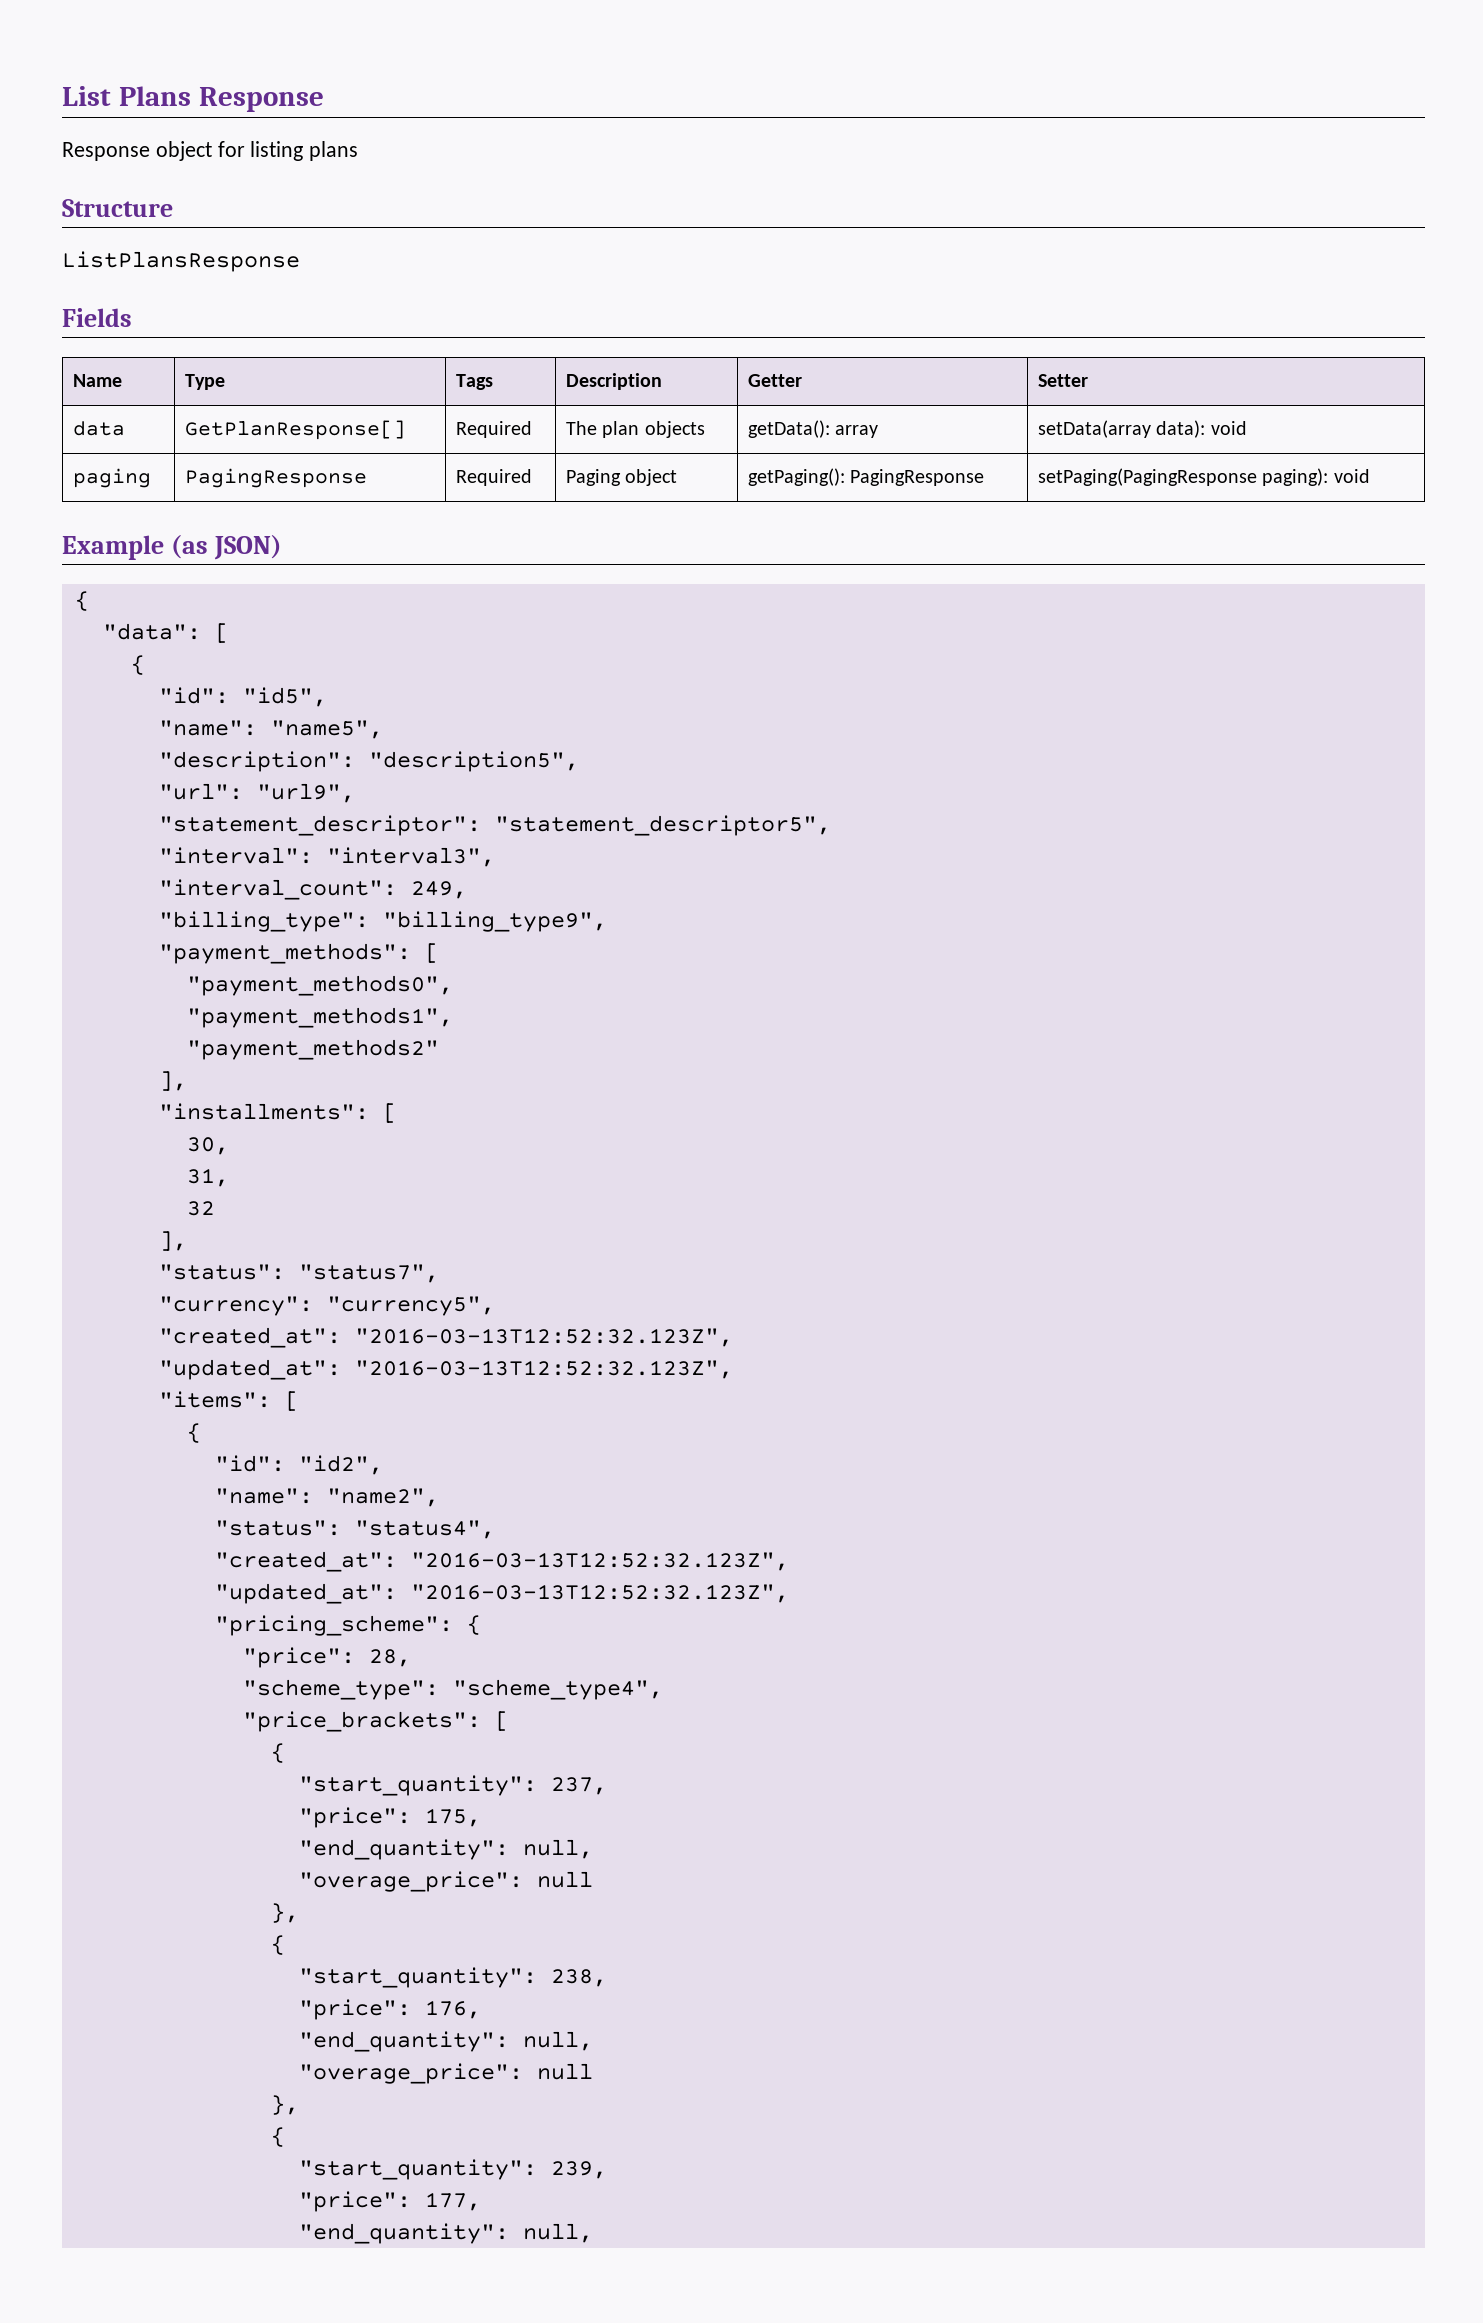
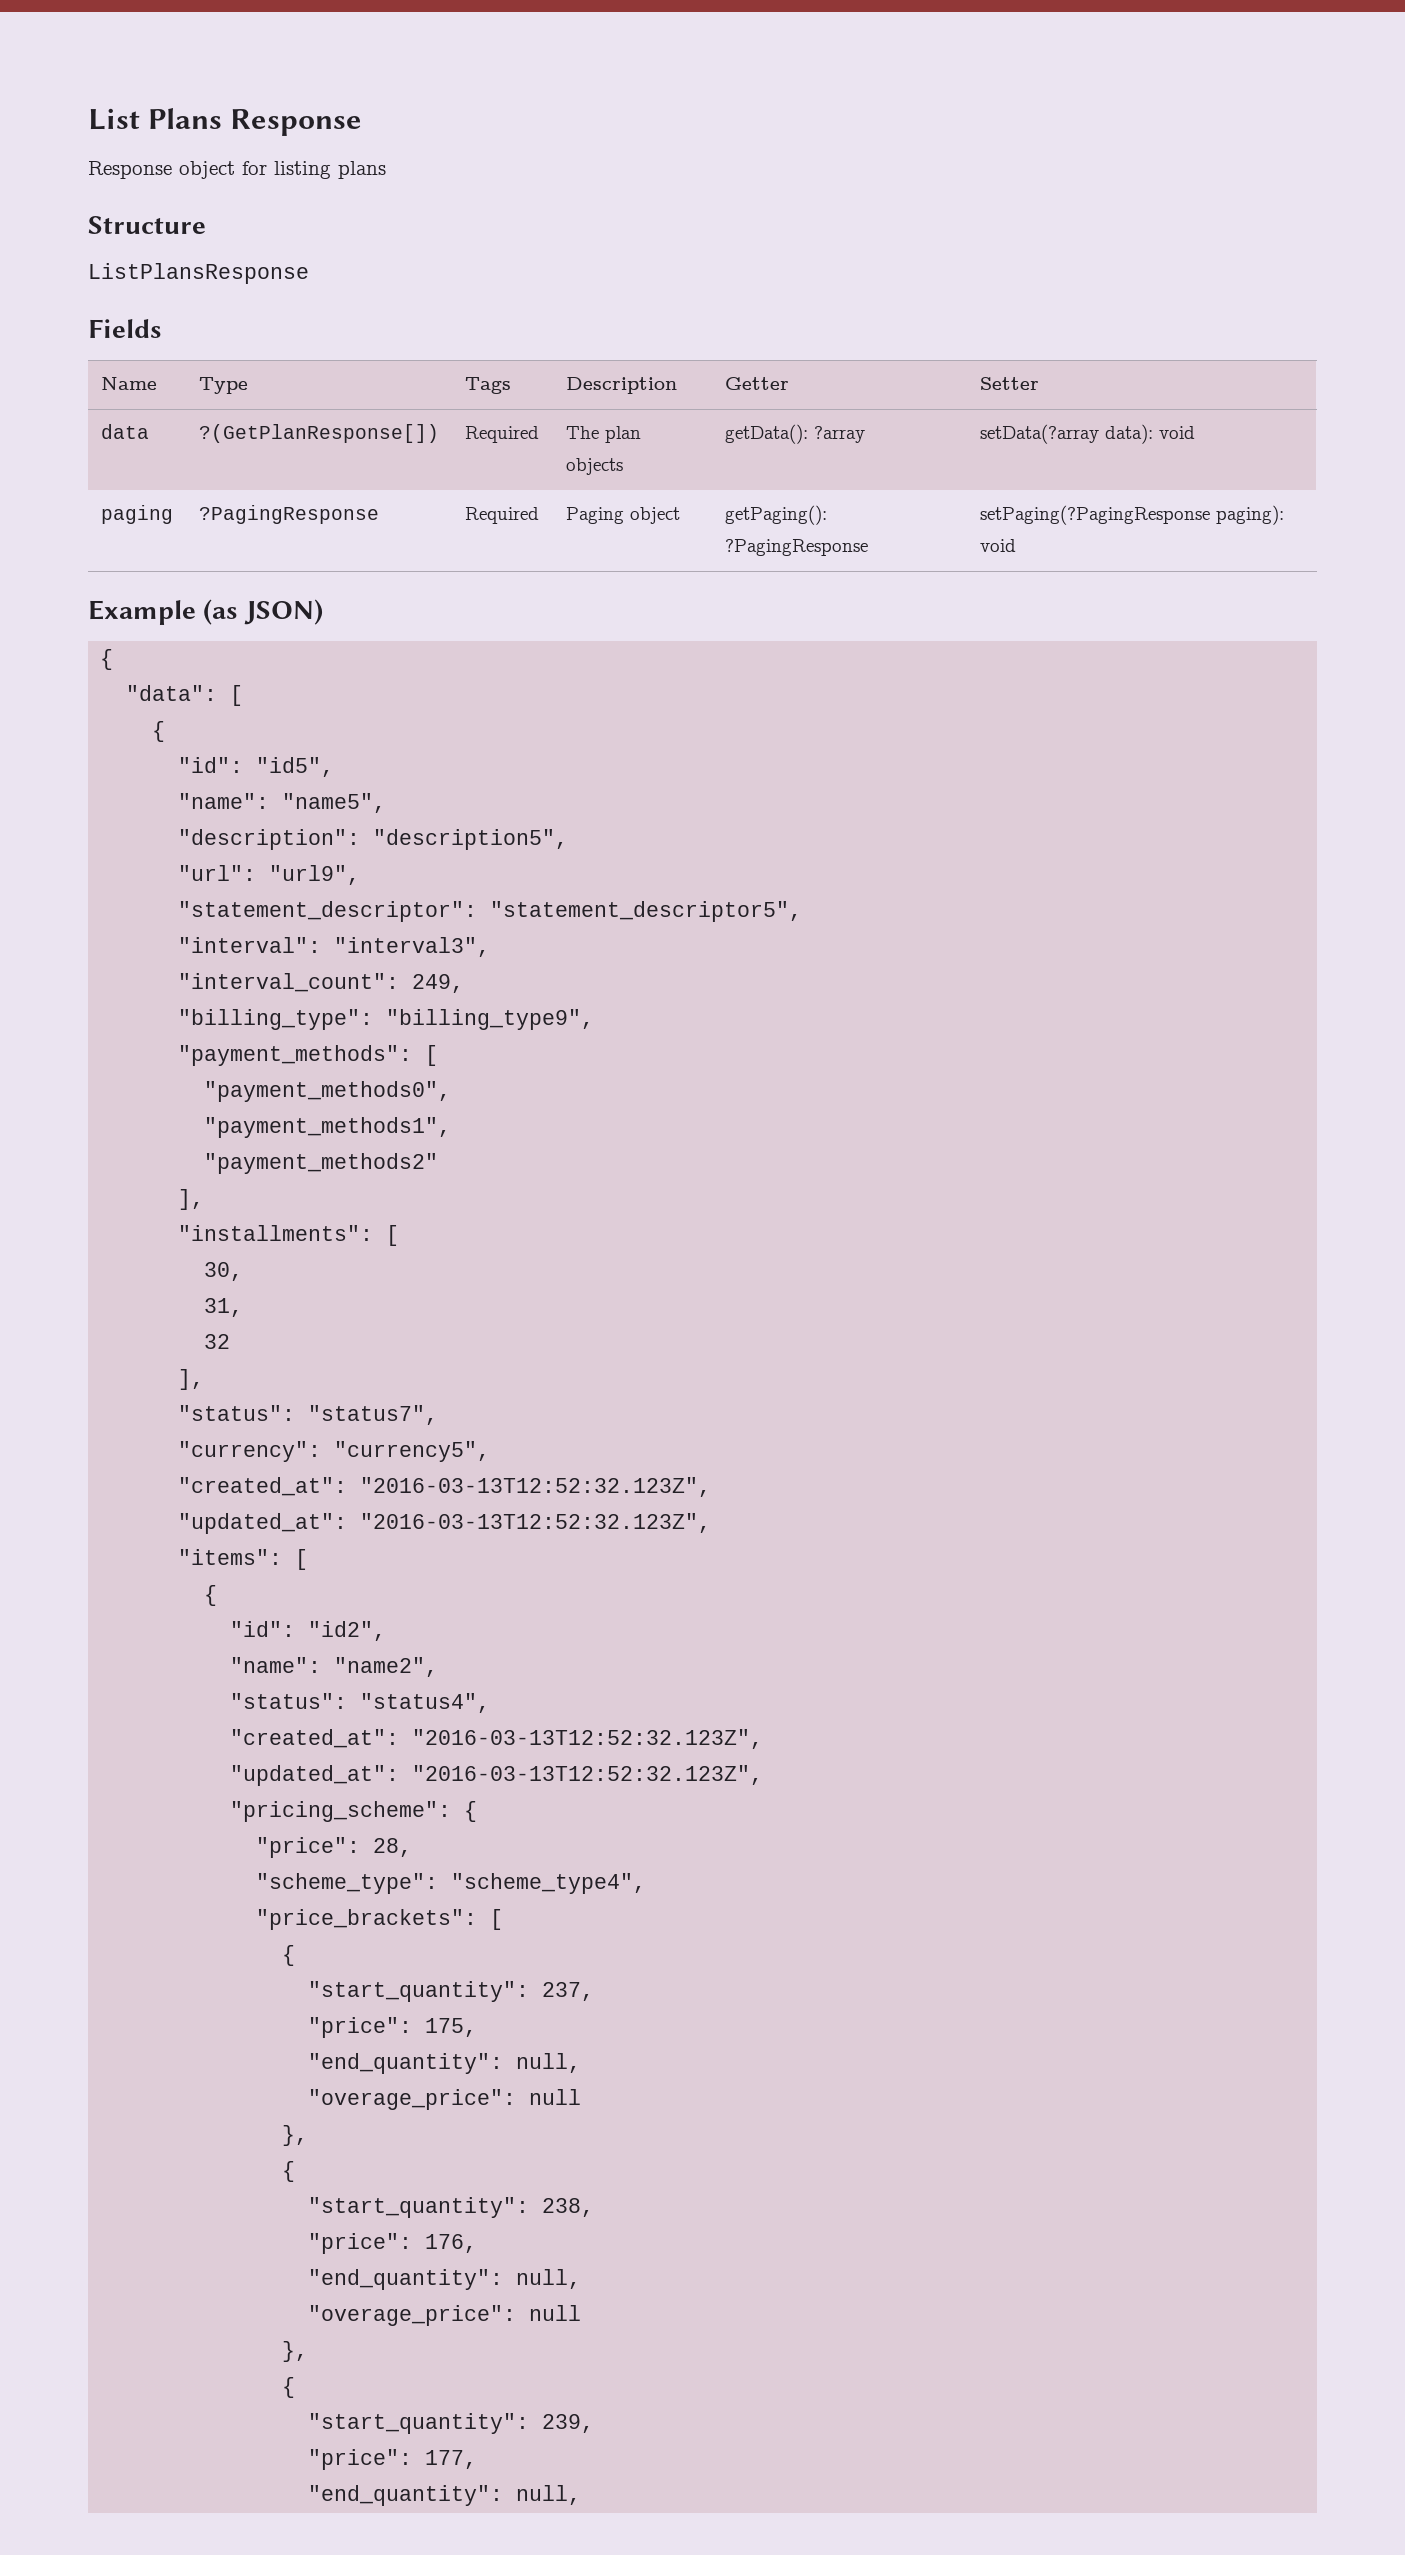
[185,420,407,440] GetPlanResponse[] -> [198,424,439,443] ?(GetPlanResponse[])
[835,425,879,438] [1038,420,1152,438] array | setData(array -> [813,426,865,443] [979,424,1099,444] ?array | setData(?array
[185,468,368,488] PagingResponse -> [198,505,379,524] ?PagingResponse
[850,469,985,486] [1038,468,1258,486] PagingResponse | setPaging(PagingResponse -> [724,539,868,556] [979,505,1210,525] ?PagingResponse | setPaging(?PagingResponse

